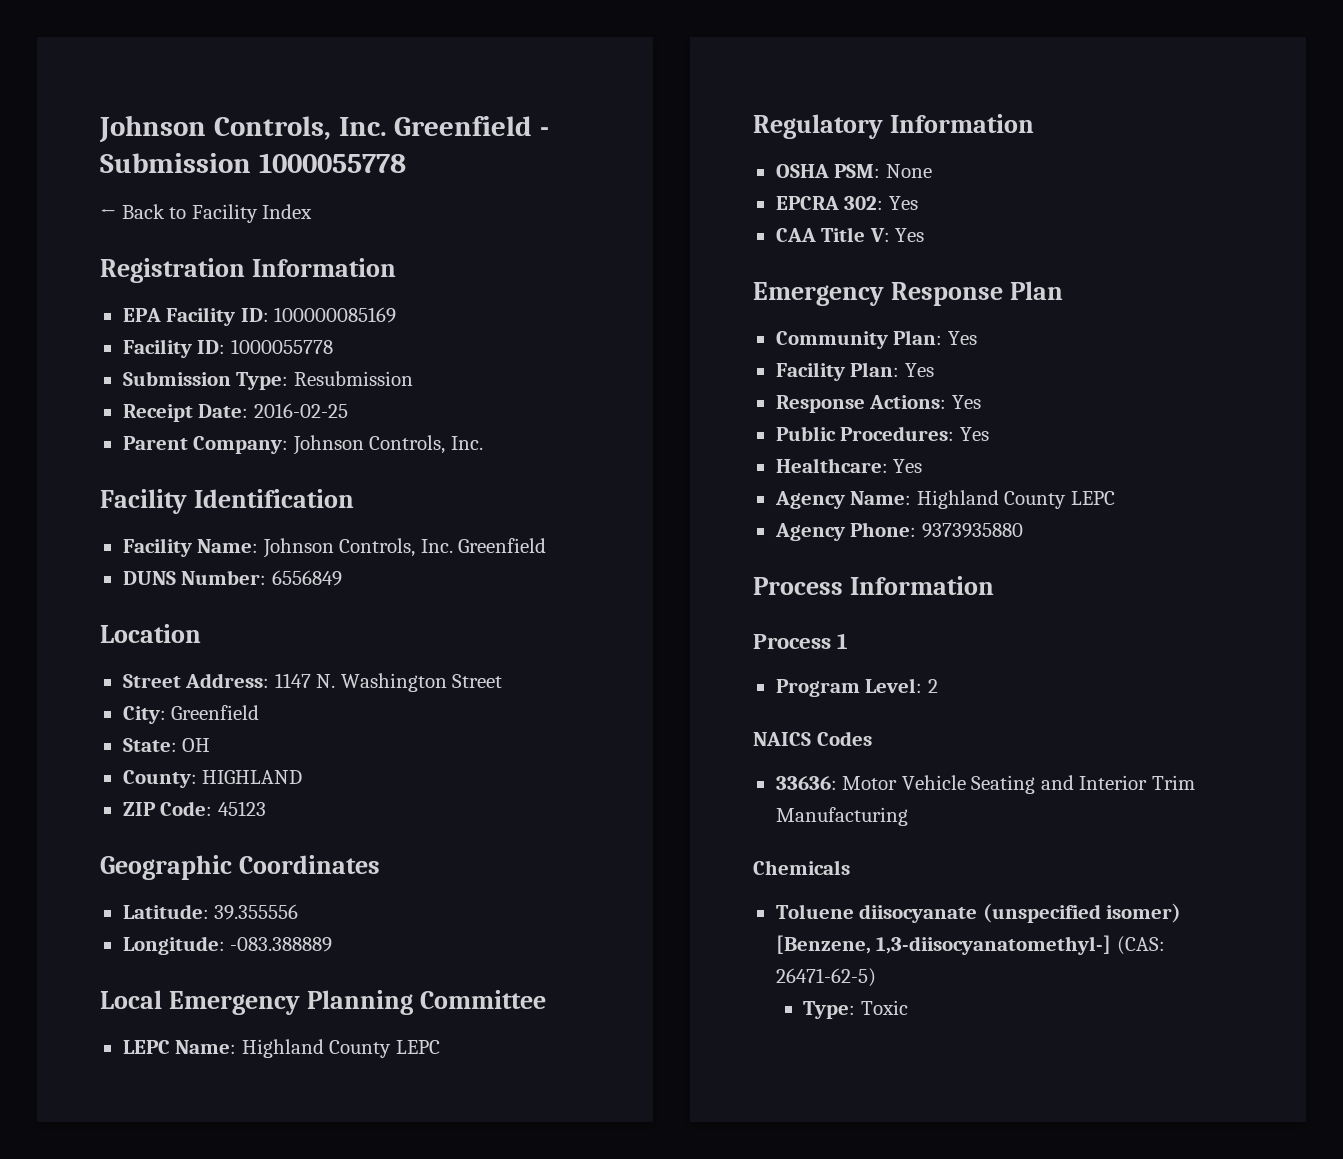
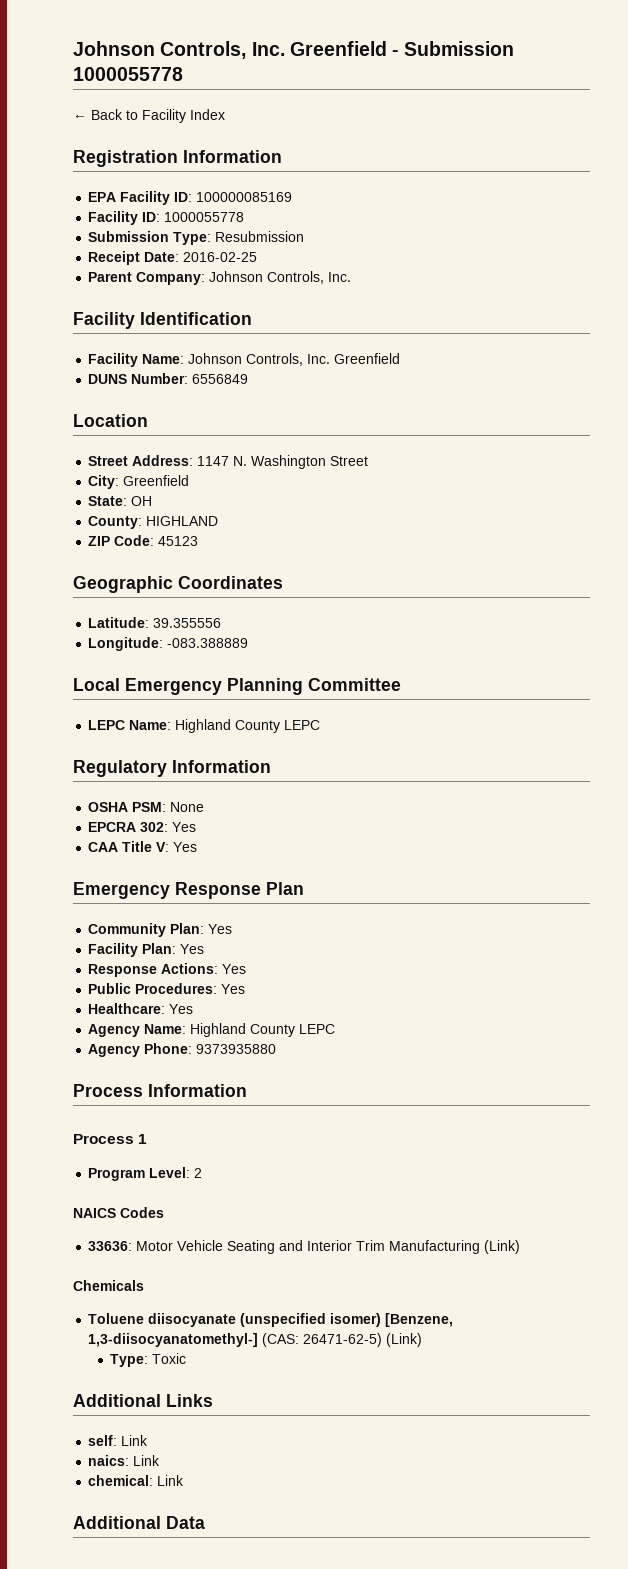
(908, 816) none -> [484,1240,521,1254] (Link)
(876, 977) none -> [386,1333,423,1347] (Link)
(908, 1007) none -> [73,1394,213,1407] [88,1435,149,1446] [88,1455,161,1466] [88,1475,185,1486] [73,1516,205,1529] // Additional Links // self: Link // naics: Link // chemical: Link // Additional Data

